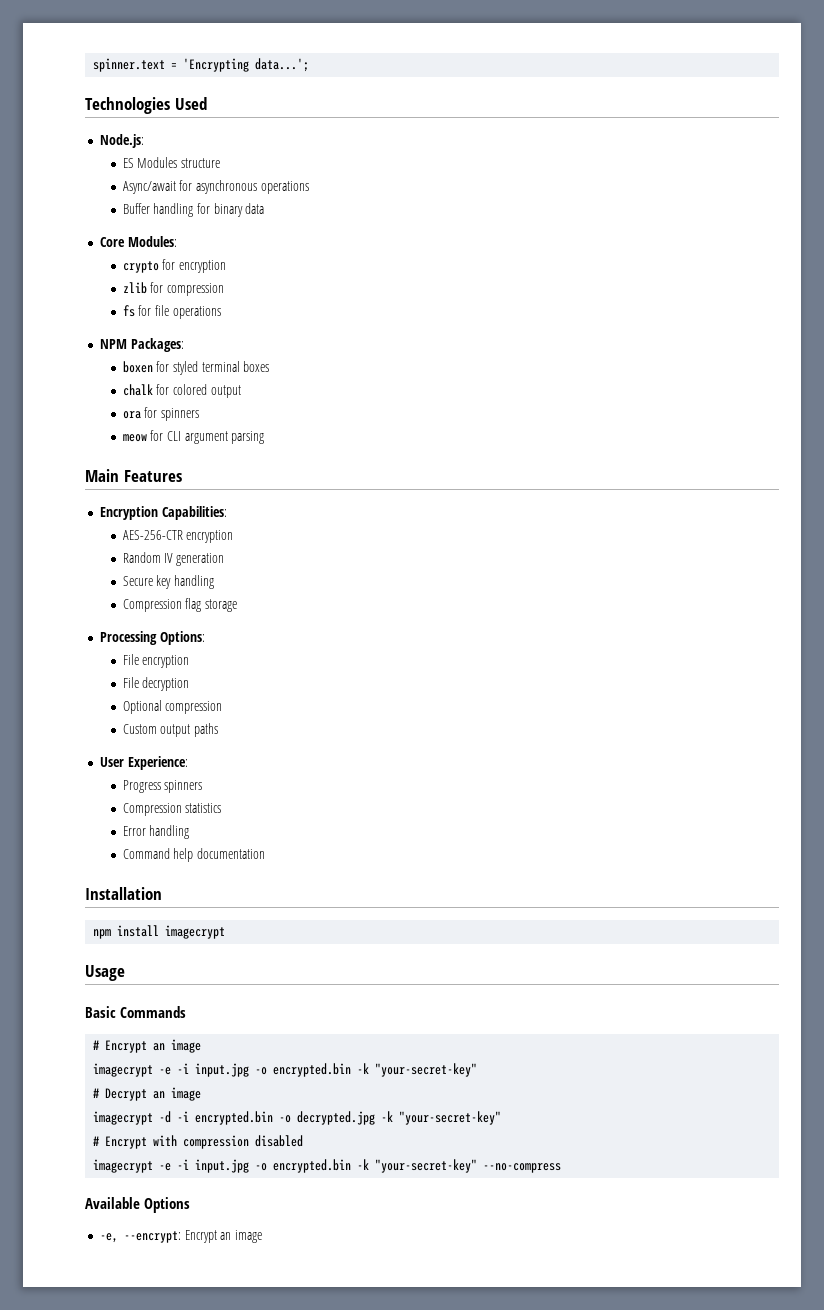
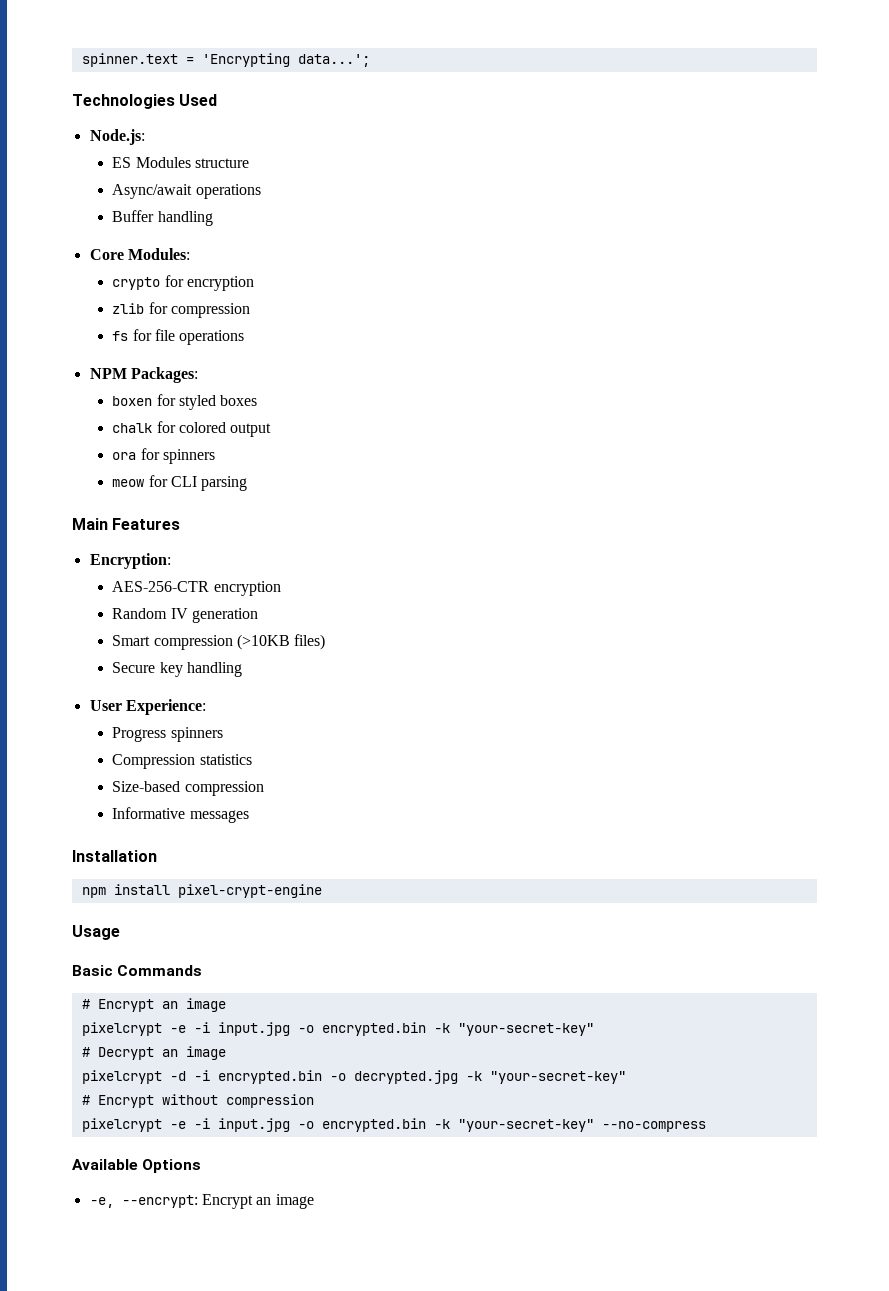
[179,180,258,194] for asynchronous -> (193, 191) none
[197,203,265,217] for binary data -> (213, 218) none
[201,361,240,372] terminal -> (216, 402) none
[184,431,228,444] argument -> (197, 481) none
[99,506,227,520] Encryption Capabilities: -> [89,553,171,569] Encryption:
(225, 559) none -> [112,634,326,650] // Smart compression (>10KB files)
[122,598,238,612] [99,631,205,645] [122,654,190,668] [122,677,190,691] [122,700,223,714] [122,723,219,737] // Compression flag storage // Processing Options: // File encryption // File decryption // Optional compression // Custom output paths -> (242, 669) none
[122,825,190,839] [122,848,266,862] Error handling // Command help documentation -> [112,781,264,796] [112,807,249,823] Size-based compression // Informative messages
[165,925,226,939] imagecrypt -> [177,884,322,898] pixel-crypt-engine
[93,1063,154,1077] imagecrypt -> [81,1022,162,1036] pixelcrypt
[93,1111,154,1125] imagecrypt -> [81,1070,162,1084] pixelcrypt
[153,1135,304,1149] [93,1159,154,1173] with compression disabled // imagecrypt -> [161,1094,314,1108] [81,1118,162,1132] without compression // pixelcrypt

